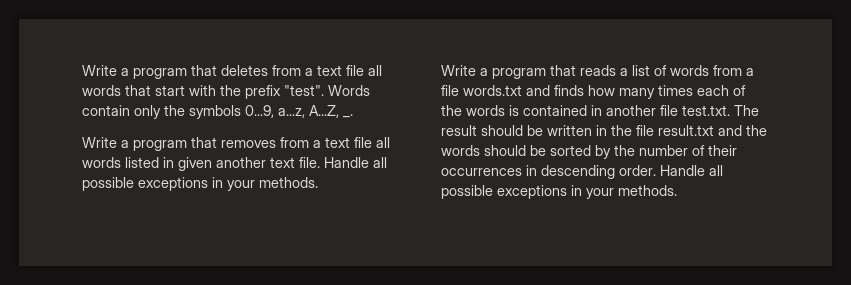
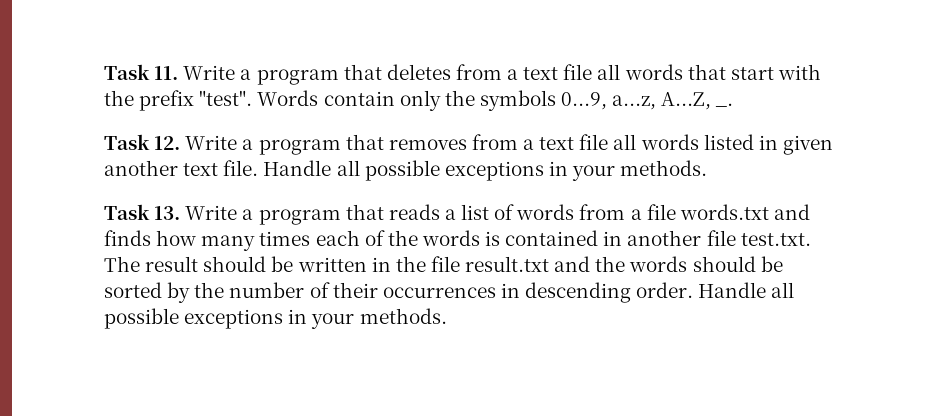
(82, 70) none -> [104,64,179,80] Task 11.
(353, 116) none -> [104,134,181,150] Task 12.
(318, 182) none -> [104,204,181,220] Task 13.

